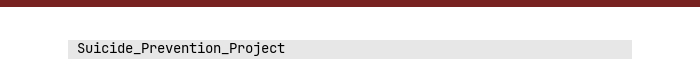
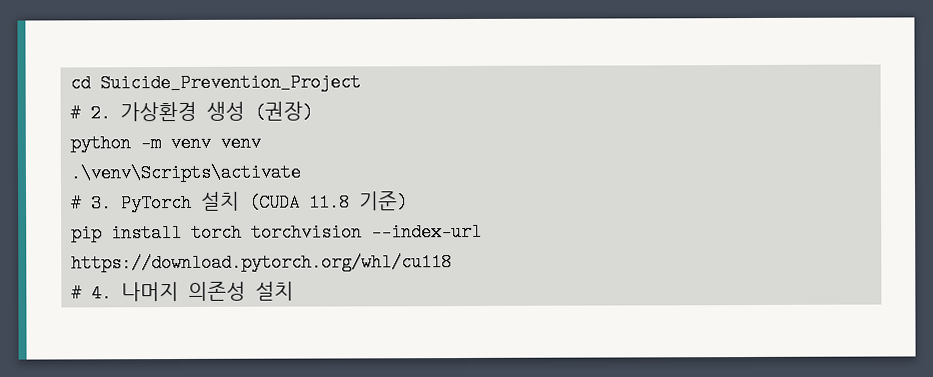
(76, 49) none -> [70,74,92,93] cd
(285, 49) none -> [70,101,314,123] [70,133,262,153] [70,163,302,183] [71,191,409,213] [71,222,483,243] [71,253,453,273] [71,281,295,303] // # 2. 가상환경 생성 (권장) // python -m venv venv // .\venv\Scripts\activate // # 3. PyTorch 설치 (CUDA 11.8 기준) // pip install torch torchvision --index-url https://download.pytorch.org/whl/cu118 // # 4. 나머지 의존성 설치

